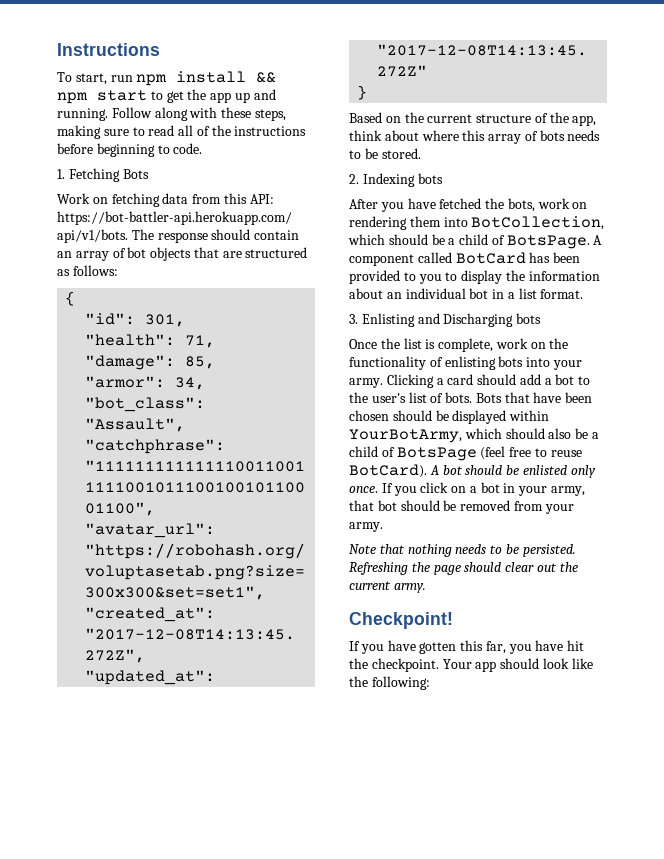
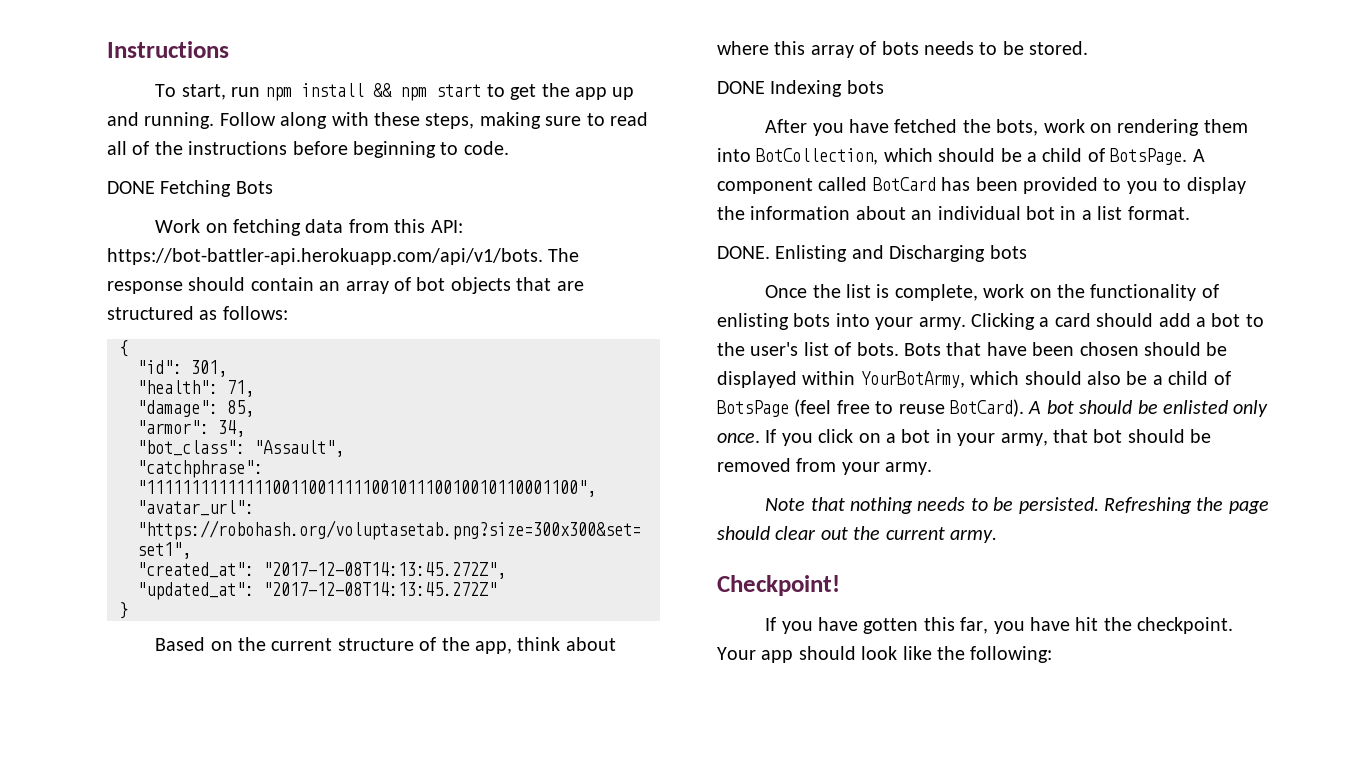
[57,169,65,179] 1. -> [107,181,155,194] DONE
[349,174,359,184] 2. -> [717,81,765,94] DONE
[349,314,358,324] 3. -> [717,246,770,259] DONE.

